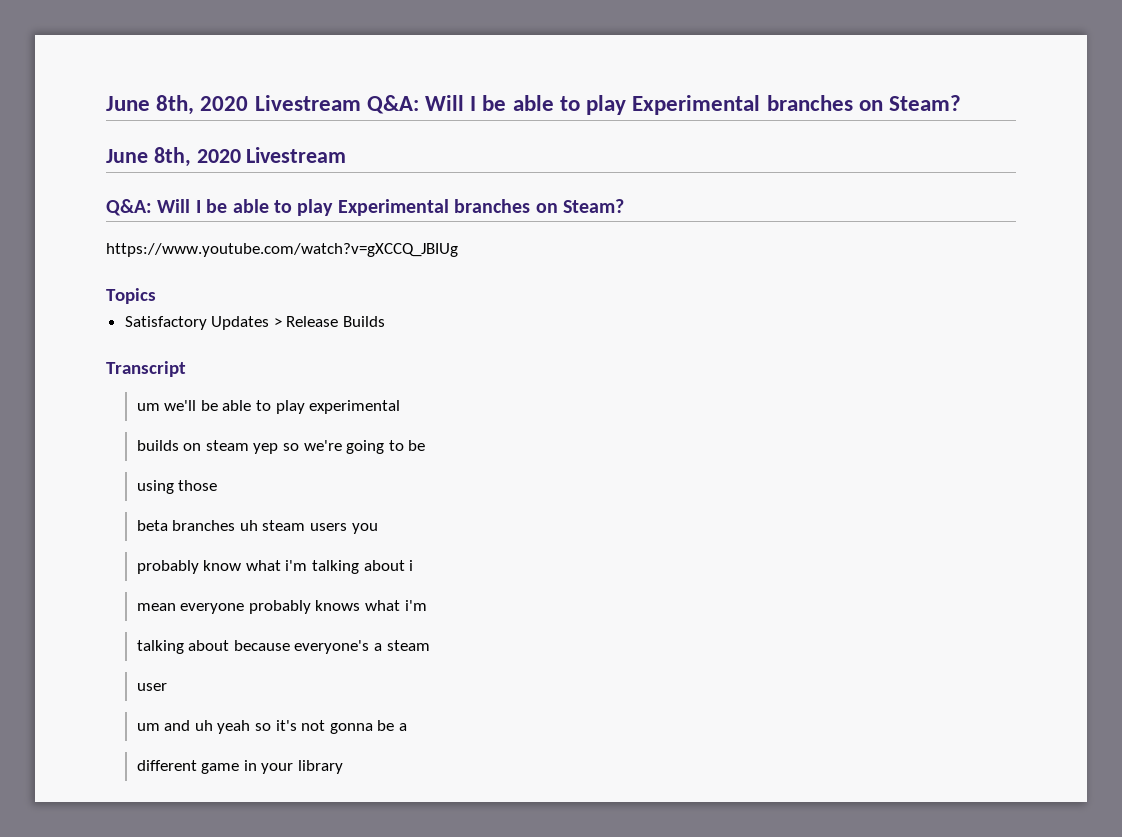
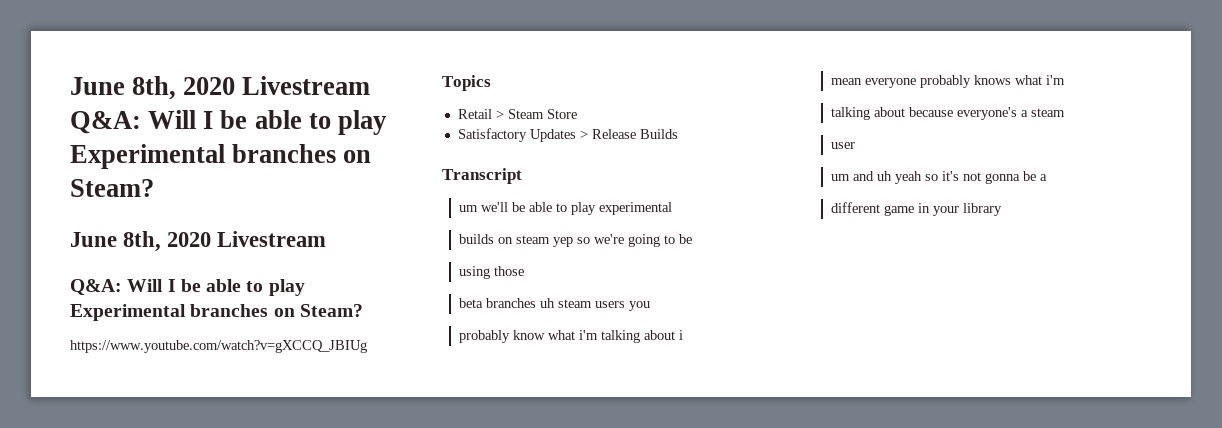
(156, 296) none -> [457,109,577,119] // Retail > Steam Store

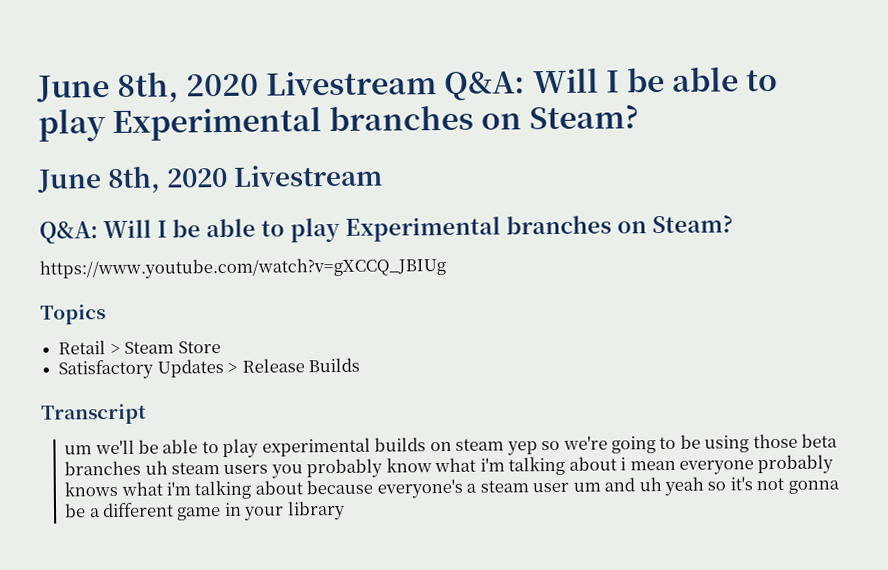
(672, 208) // -> (371, 447) none
(692, 239) // -> (701, 441) none
(524, 271) // -> (798, 441) none
(650, 306) // -> (303, 471) none
(683, 335) // -> (627, 464) none
(1065, 80) // -> (192, 488) none
(1065, 112) // -> (529, 486) none
(855, 145) // -> (570, 487) none
(1047, 177) // -> (101, 513) none

